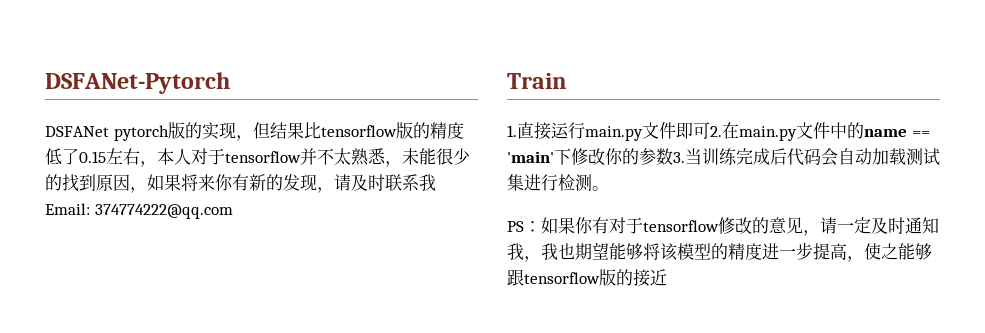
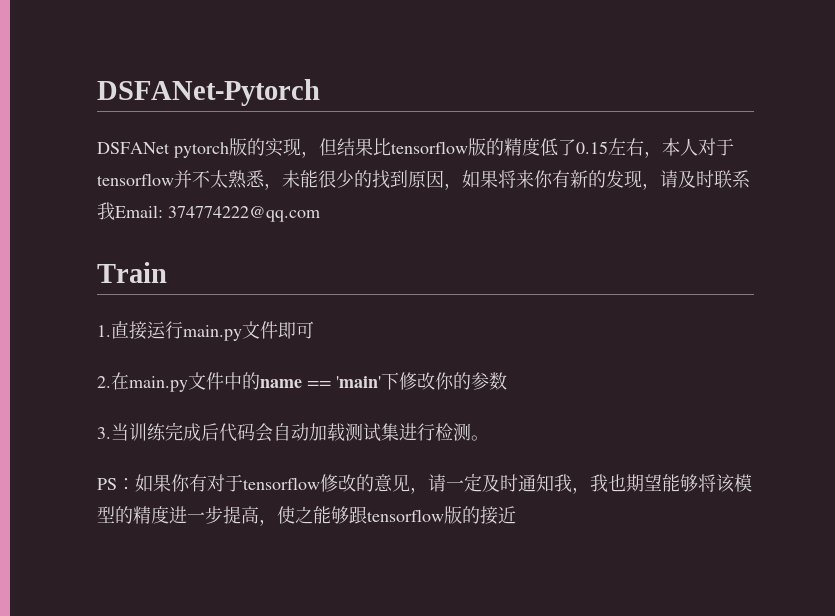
(710, 130) none -> (314, 330) //
(673, 156) none -> (507, 381) //

